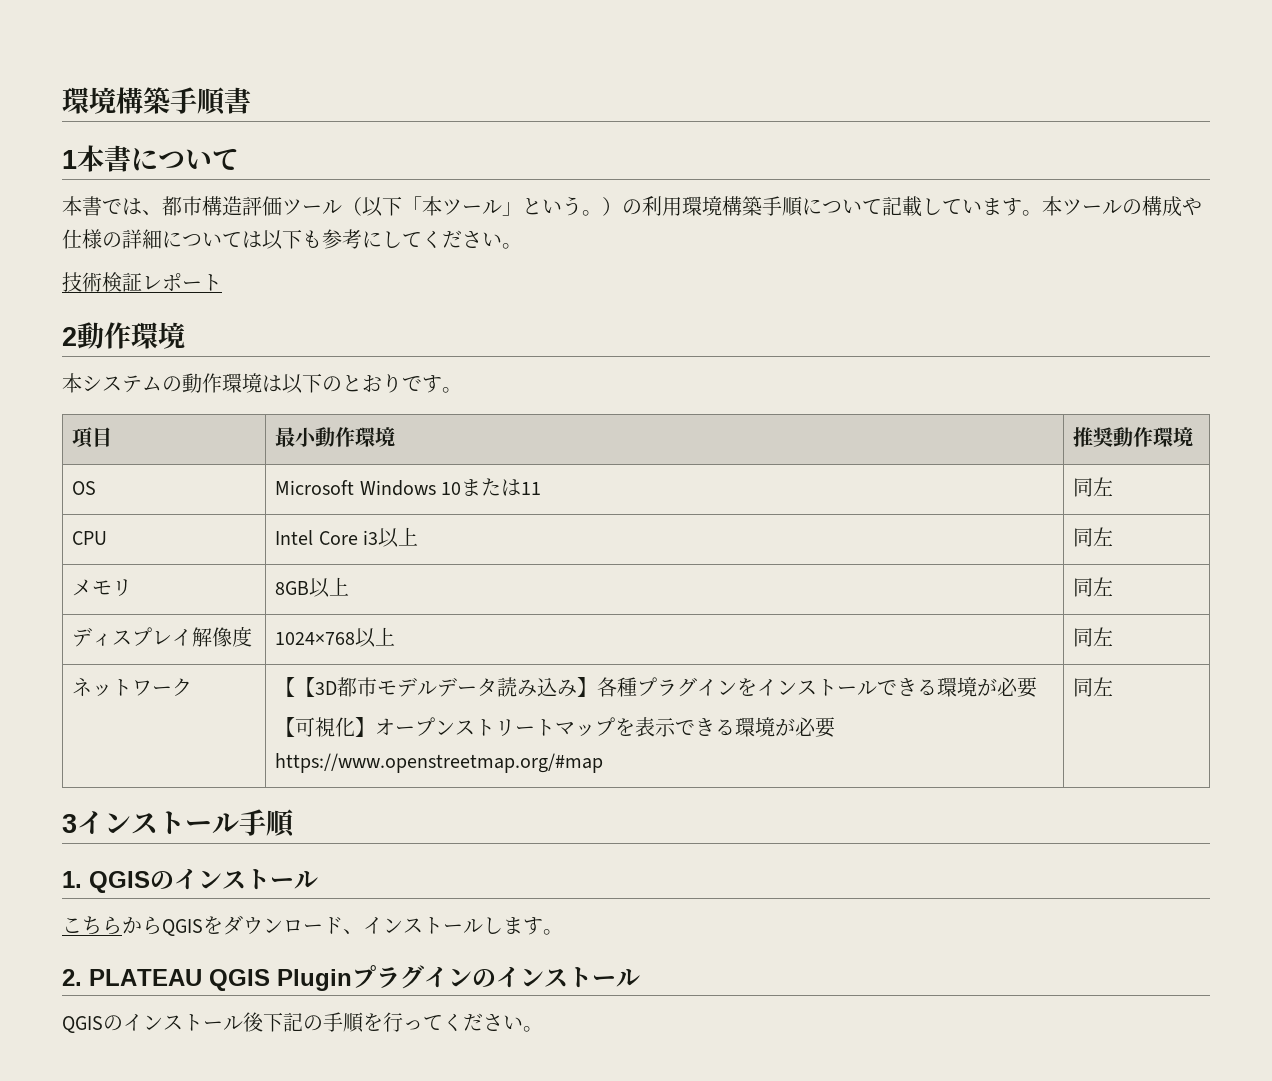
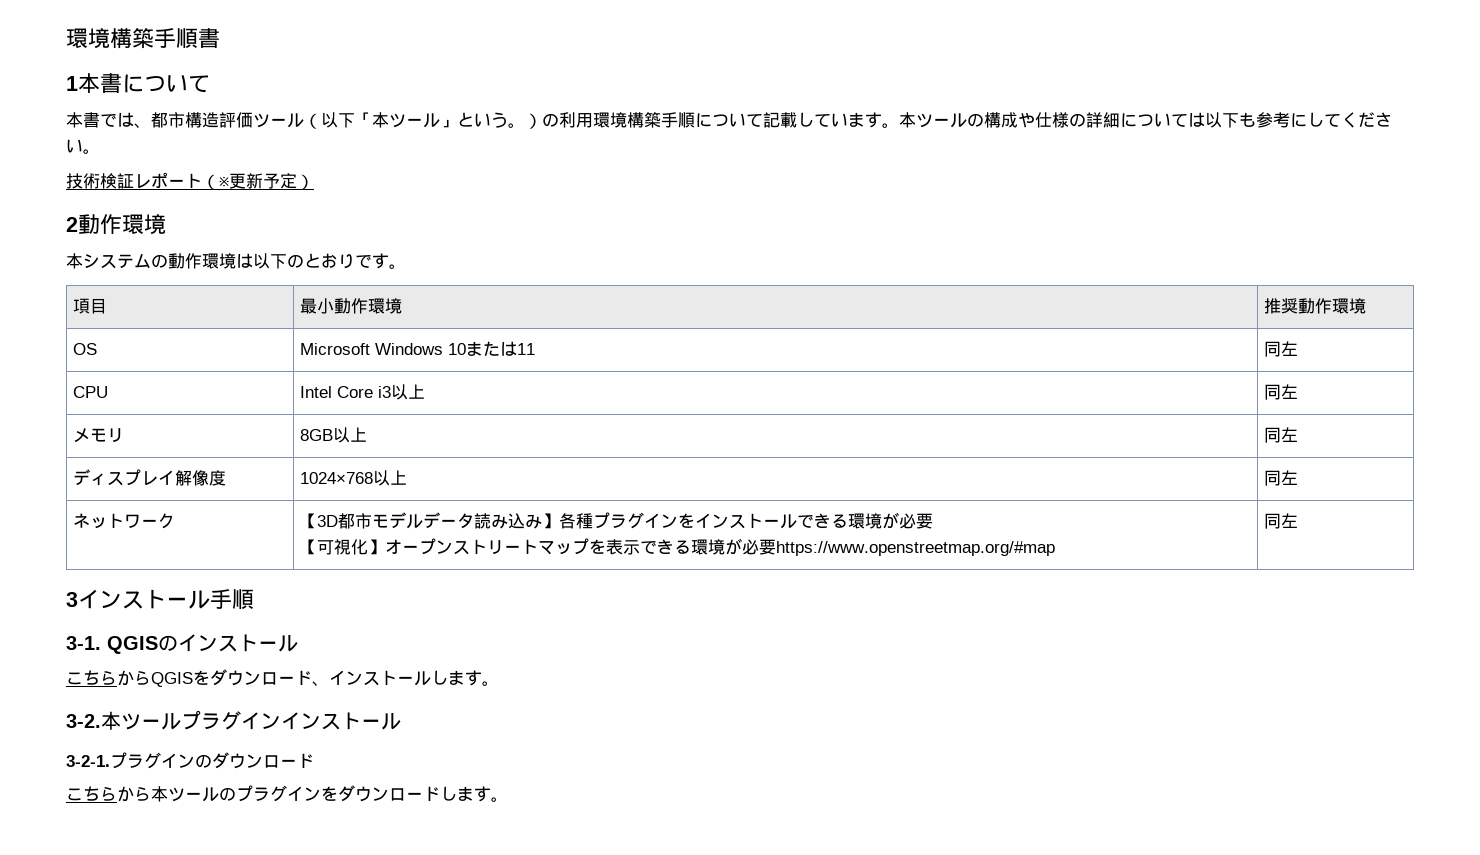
(222, 282) none -> [202,173,314,190] （※更新予定）
[295,677,316,697] 【 -> (318, 521) none
[62,871,82,888] 1. -> [66,636,101,650] 3-1.
[62,965,640,991] [62,1012,523,1033] 2. PLATEAU QGIS Pluginプラグインのインストール // QGISのインストール後下記の手順を行ってください -> [66,710,401,730] [66,752,314,769] [66,785,491,802] 3-2.本ツールプラグインインストール // 3-2-1.プラグインのダウンロード // こちらから本ツールのプラグインをダウンロードします

